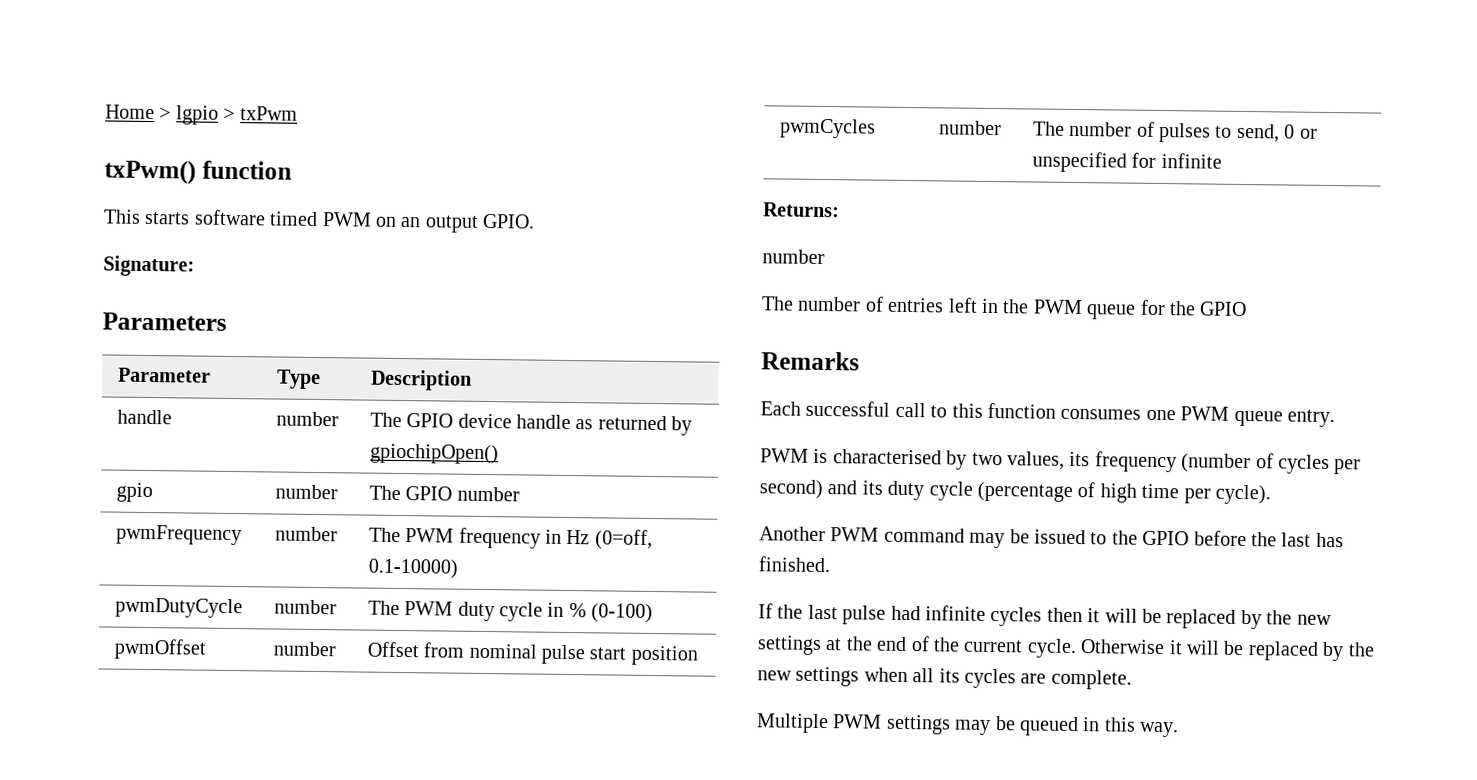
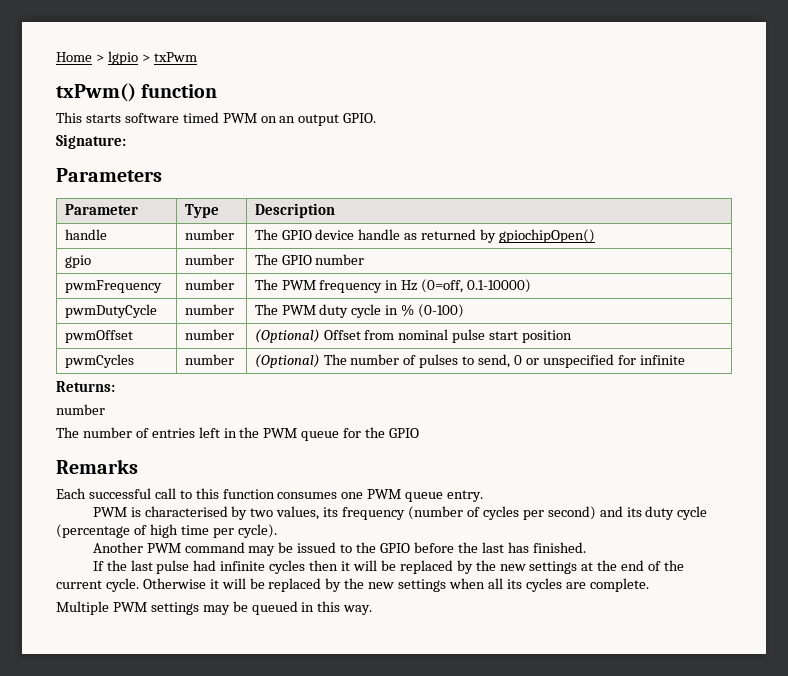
(336, 649) none -> [254,329,320,343] (Optional)
(1002, 128) none -> [254,354,320,368] (Optional)

